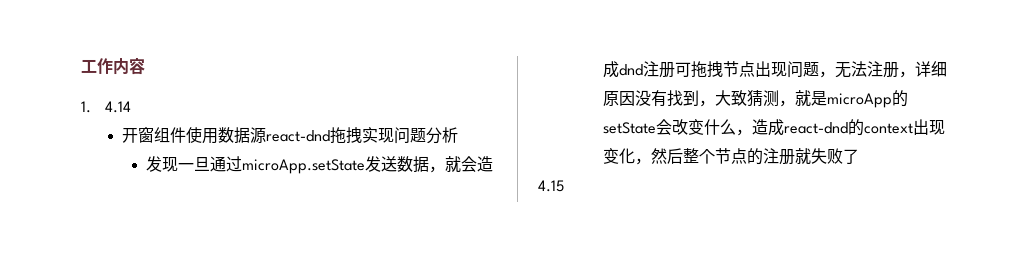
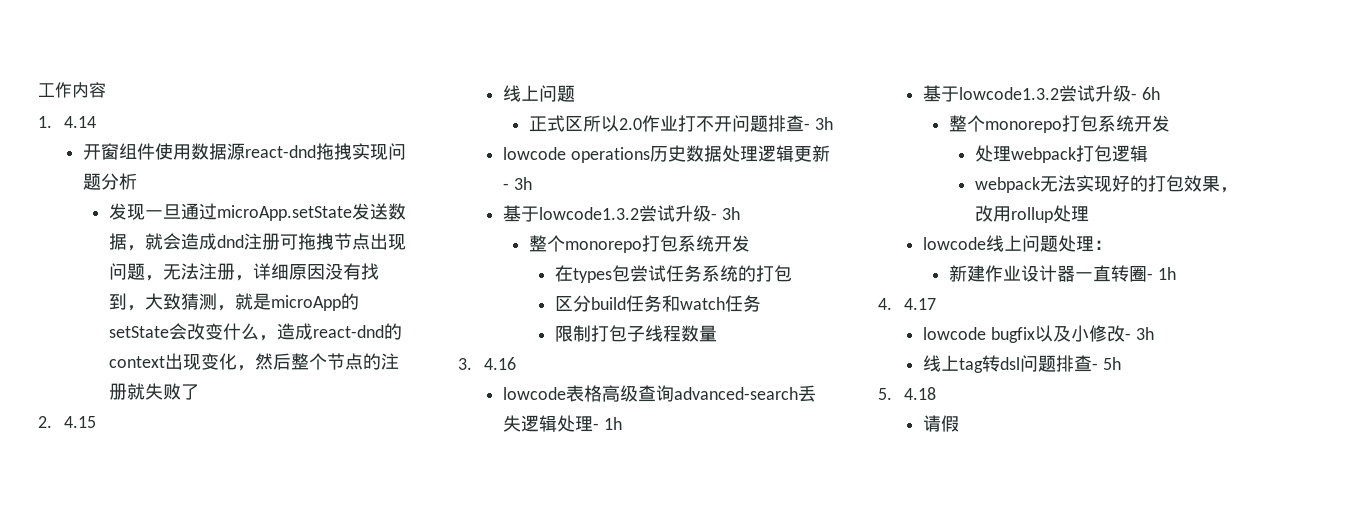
(859, 156) none -> [38,416,52,428] 2.
(564, 186) none -> [503,85,576,102] [528,115,833,132] [503,145,830,163] [503,177,532,190] [503,205,740,222] [528,235,750,253] [554,265,792,283] [554,295,761,312] [554,325,717,342] [458,357,516,370] [503,385,817,402] [503,415,622,432] [923,85,1160,102] [948,115,1170,133] [974,145,1148,163] [974,175,1238,193] [974,205,1089,223] [923,235,1113,252] [948,265,1176,282] [878,298,936,310] [923,325,1154,343] [923,355,1121,373] [878,387,936,400] [923,415,960,432] // 线上问题 // 正式区所以2.0作业打不开问题排查- 3h // lowcode operations历史数据处理逻辑更新- 3h // 基于lowcode1.3.2尝试升级- 3h // 整个monorepo打包系统开发 // 在types包尝试任务系统的打包 // 区分build任务和watch任务 // 限制打包子线程数量 // 3. 4.16 // lowcode表格高级查询advanced-search丢失逻辑处理- 1h // 基于lowcode1.3.2尝试升级- 6h // 整个monorepo打包系统开发 // 处理webpack打包逻辑 // webpack无法实现好的打包效果，改用rollup处理 // lowcode线上问题处理： // 新建作业设计器一直转圈- 1h // 4. 4.17 // lowcode bugfix以及小修改- 3h // 线上tag转dsl问题排查- 5h // 5. 4.18 // 请假

